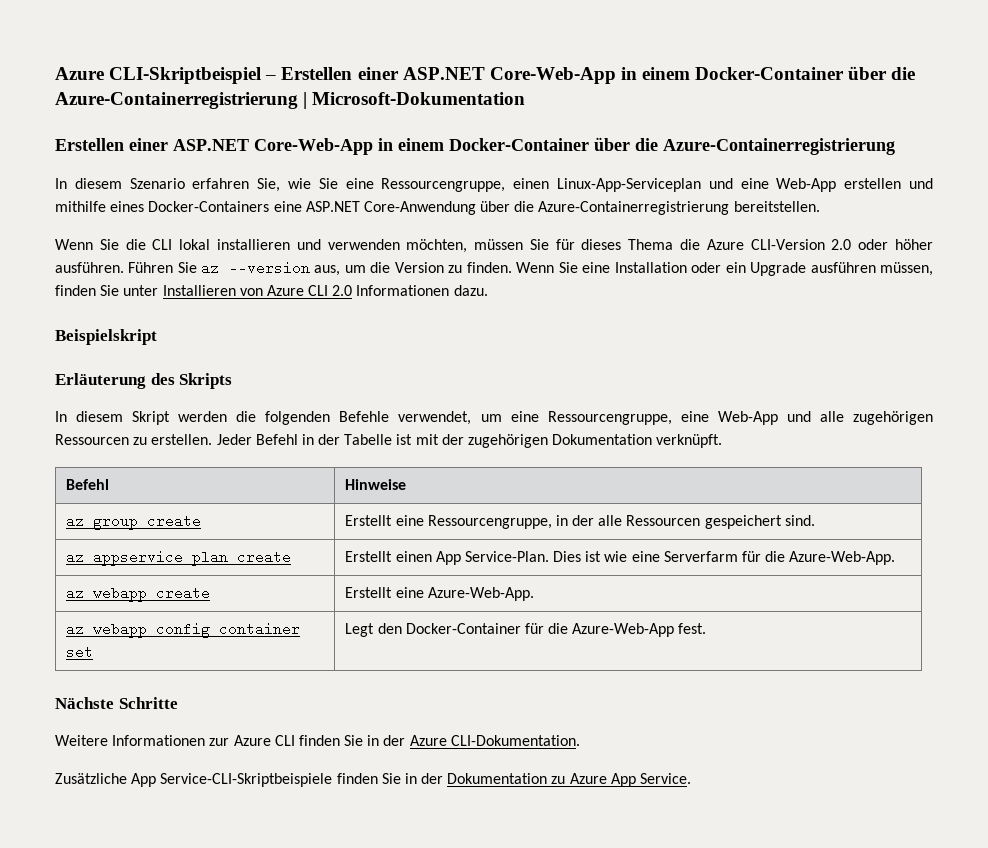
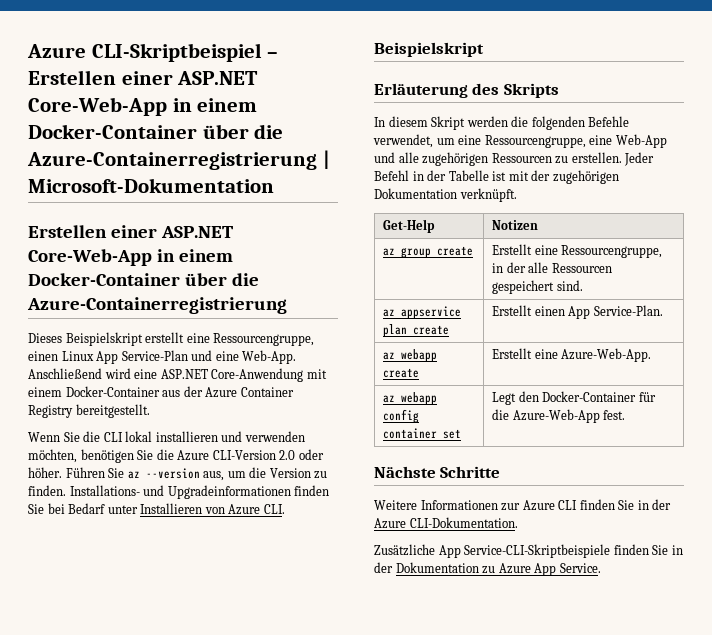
[55,178,933,192] [55,201,820,215] In diesem Szenario erfahren Sie, wie Sie eine Ressourcengruppe, einen Linux-App-Serviceplan und eine Web-App erstellen und mithilfe eines Docker-Containers eine ASP.NET Core-Anwendung über die Azure-Containerregistrierung bereitstellen. -> [28,332,315,346] [28,350,297,364] [28,368,327,382] [28,386,294,398] [28,404,150,418] Dieses Beispielskript erstellt eine Ressourcengruppe, einen Linux App Service-Plan und eine Web-App. Anschließend wird eine ASP.NET Core-Anwendung mit einem Docker-Container aus der Azure Container Registry bereitgestellt.
[474,239,674,250] müssen Sie für dieses Thema -> [80,449,154,463] benötigen Sie
[894,239,933,250] [55,262,124,273] höher ausführen. -> [28,467,62,478] höher.
[516,262,934,276] [55,285,488,296] Wenn Sie eine Installation oder ein Upgrade ausführen müssen, finden Sie unter Installieren von Azure CLI 2.0 Informationen dazu. -> [69,485,330,499] [28,503,285,515] Installations- und Upgradeinformationen finden Sie bei Bedarf unter Installieren von Azure CLI.
[66,479,110,490] [345,479,407,490] Befehl | Hinweise -> [383,219,436,233] [492,220,539,230] Get-Help | Notizen
[553,551,896,565] Dies ist wie eine Serverfarm für die Azure-Web-App. -> (663, 310) none

